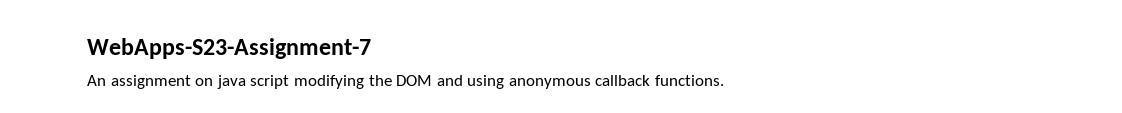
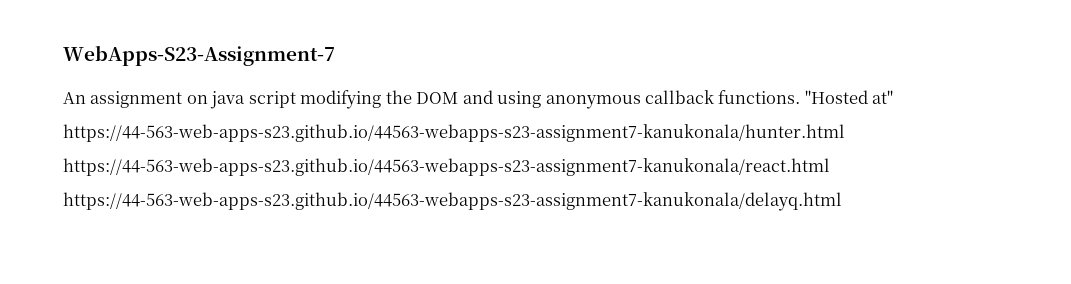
(725, 80) none -> [804,90,894,104] [63,124,845,142] [63,158,830,176] [63,192,842,211] "Hosted at" // https://44-563-web-apps-s23.github.io/44563-webapps-s23-assignment7-kanukonala/hunter.html // https://44-563-web-apps-s23.github.io/44563-webapps-s23-assignment7-kanukonala/react.html // https://44-563-web-apps-s23.github.io/44563-webapps-s23-assignment7-kanukonala/delayq.html

